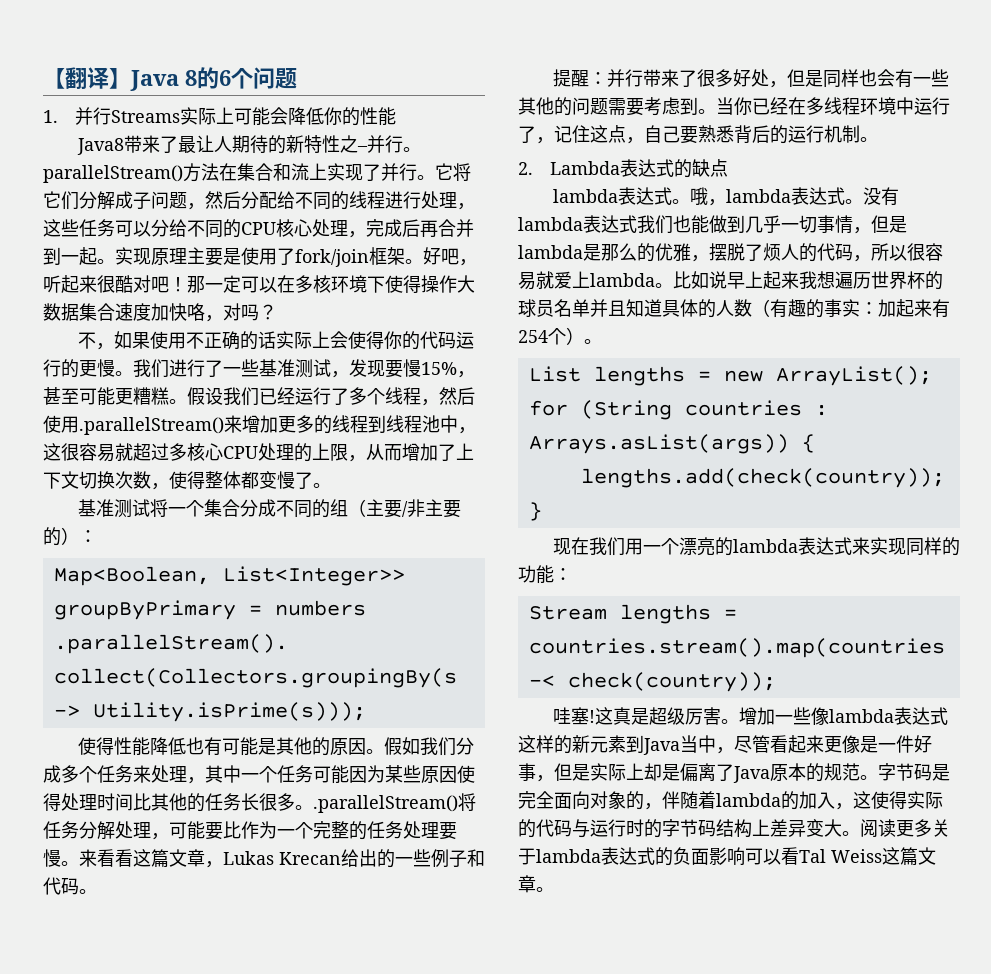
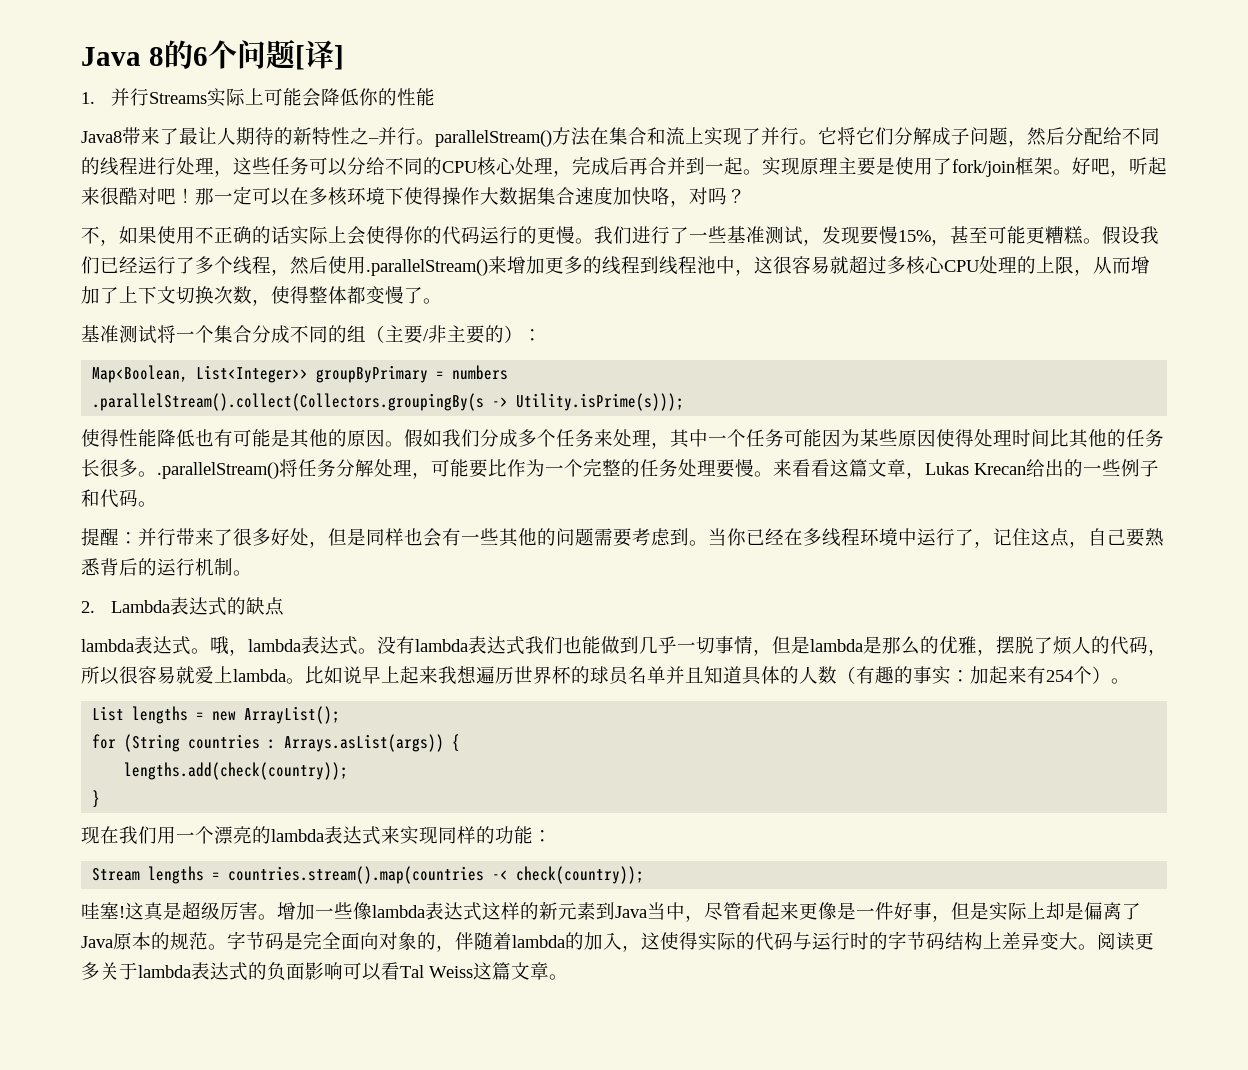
[43,67,131,89] 【翻译】 -> (81, 56) none
(297, 78) none -> [294,40,344,70] [译]

